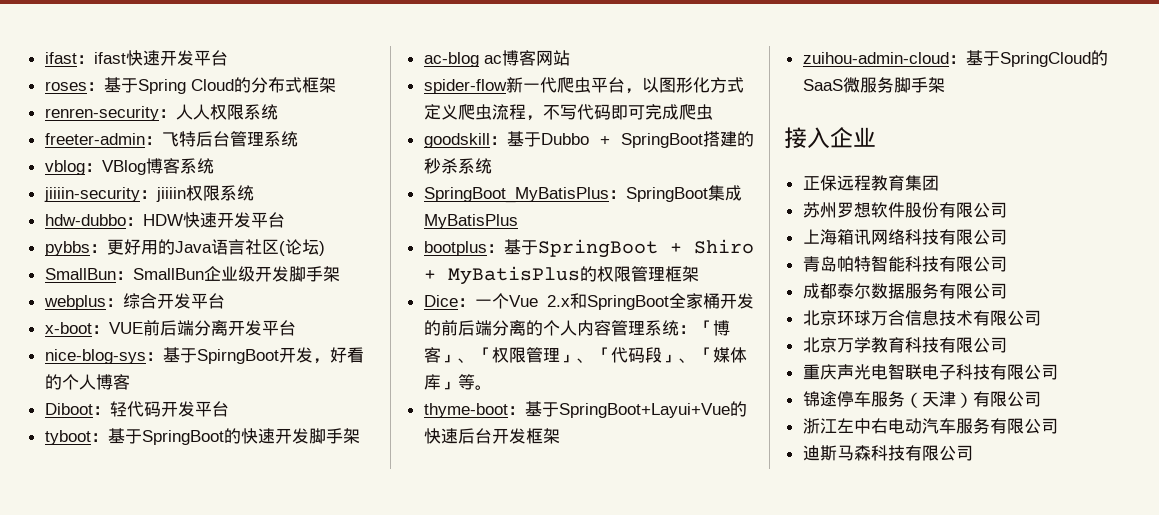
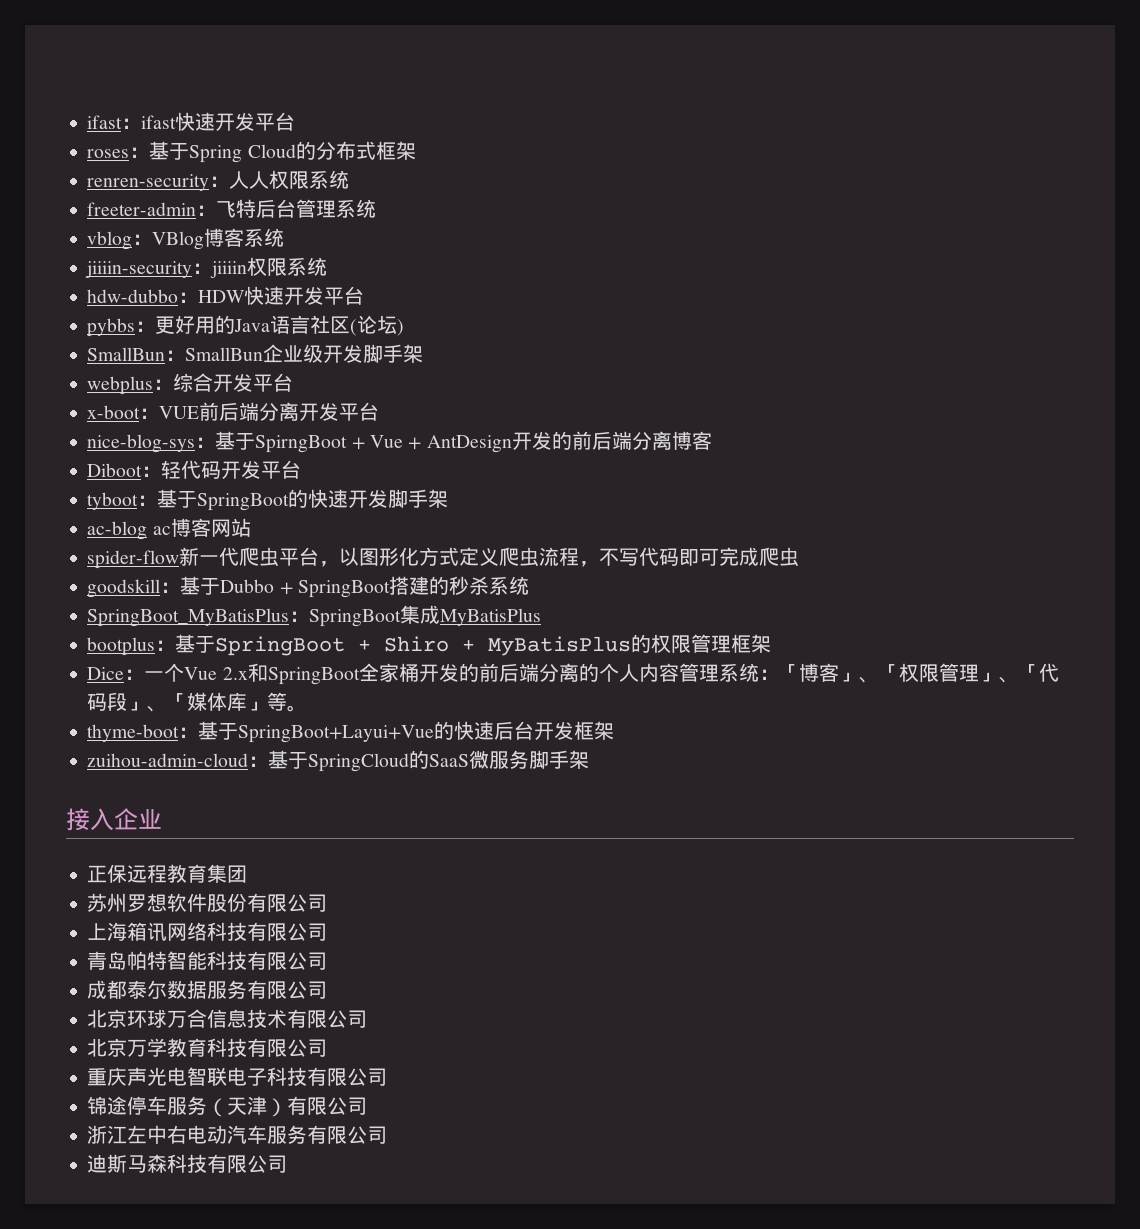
[278,347,364,364] [44,374,96,390] 开发，好看的个人 -> [351,431,672,453] + Vue + AntDesign开发的前后端分离

